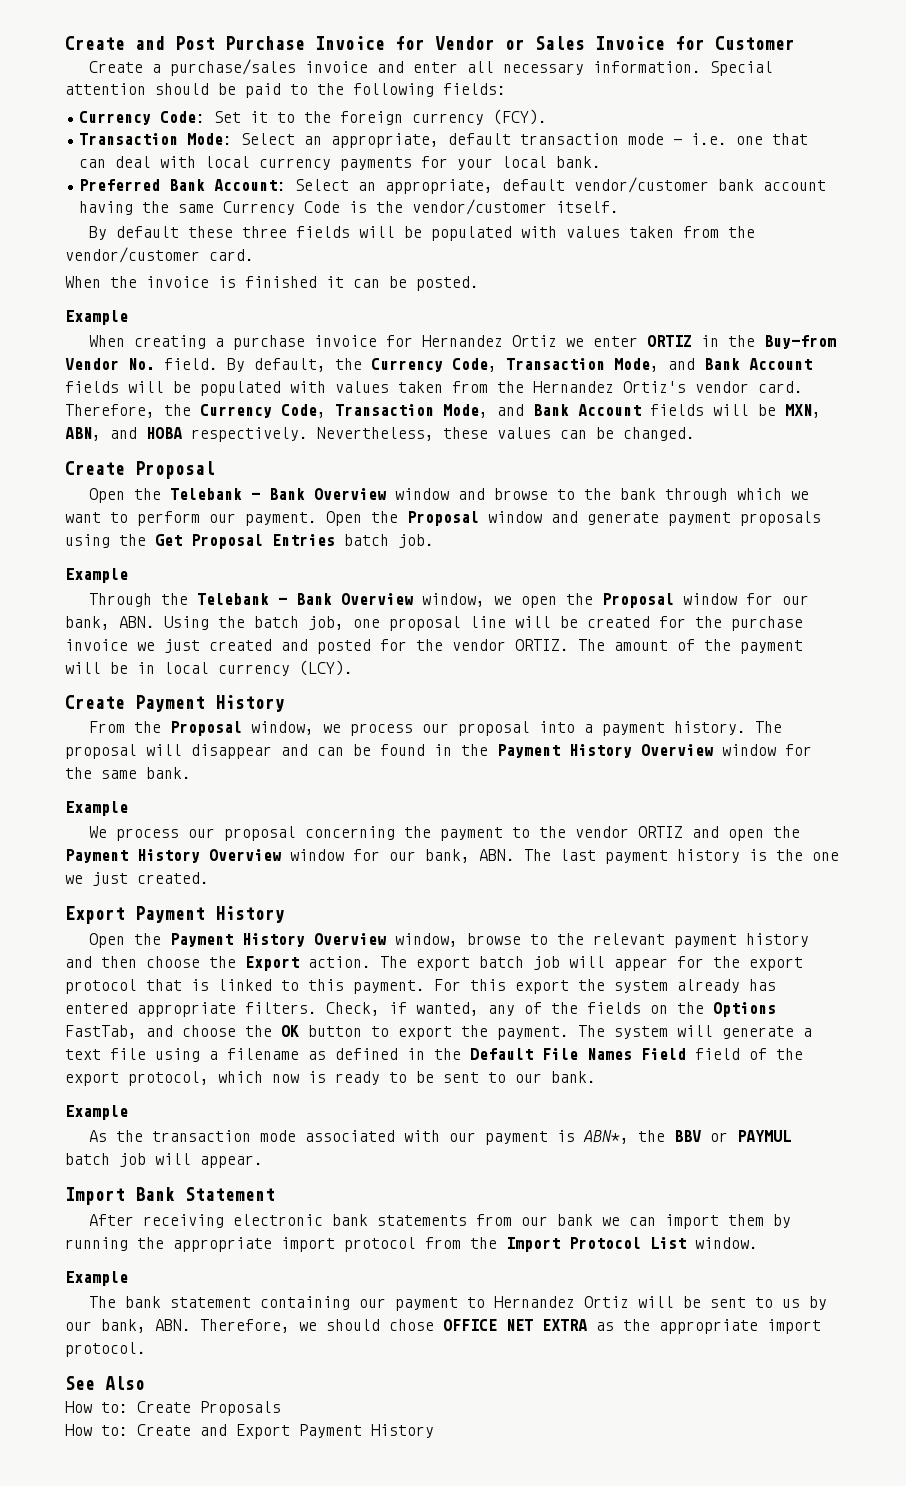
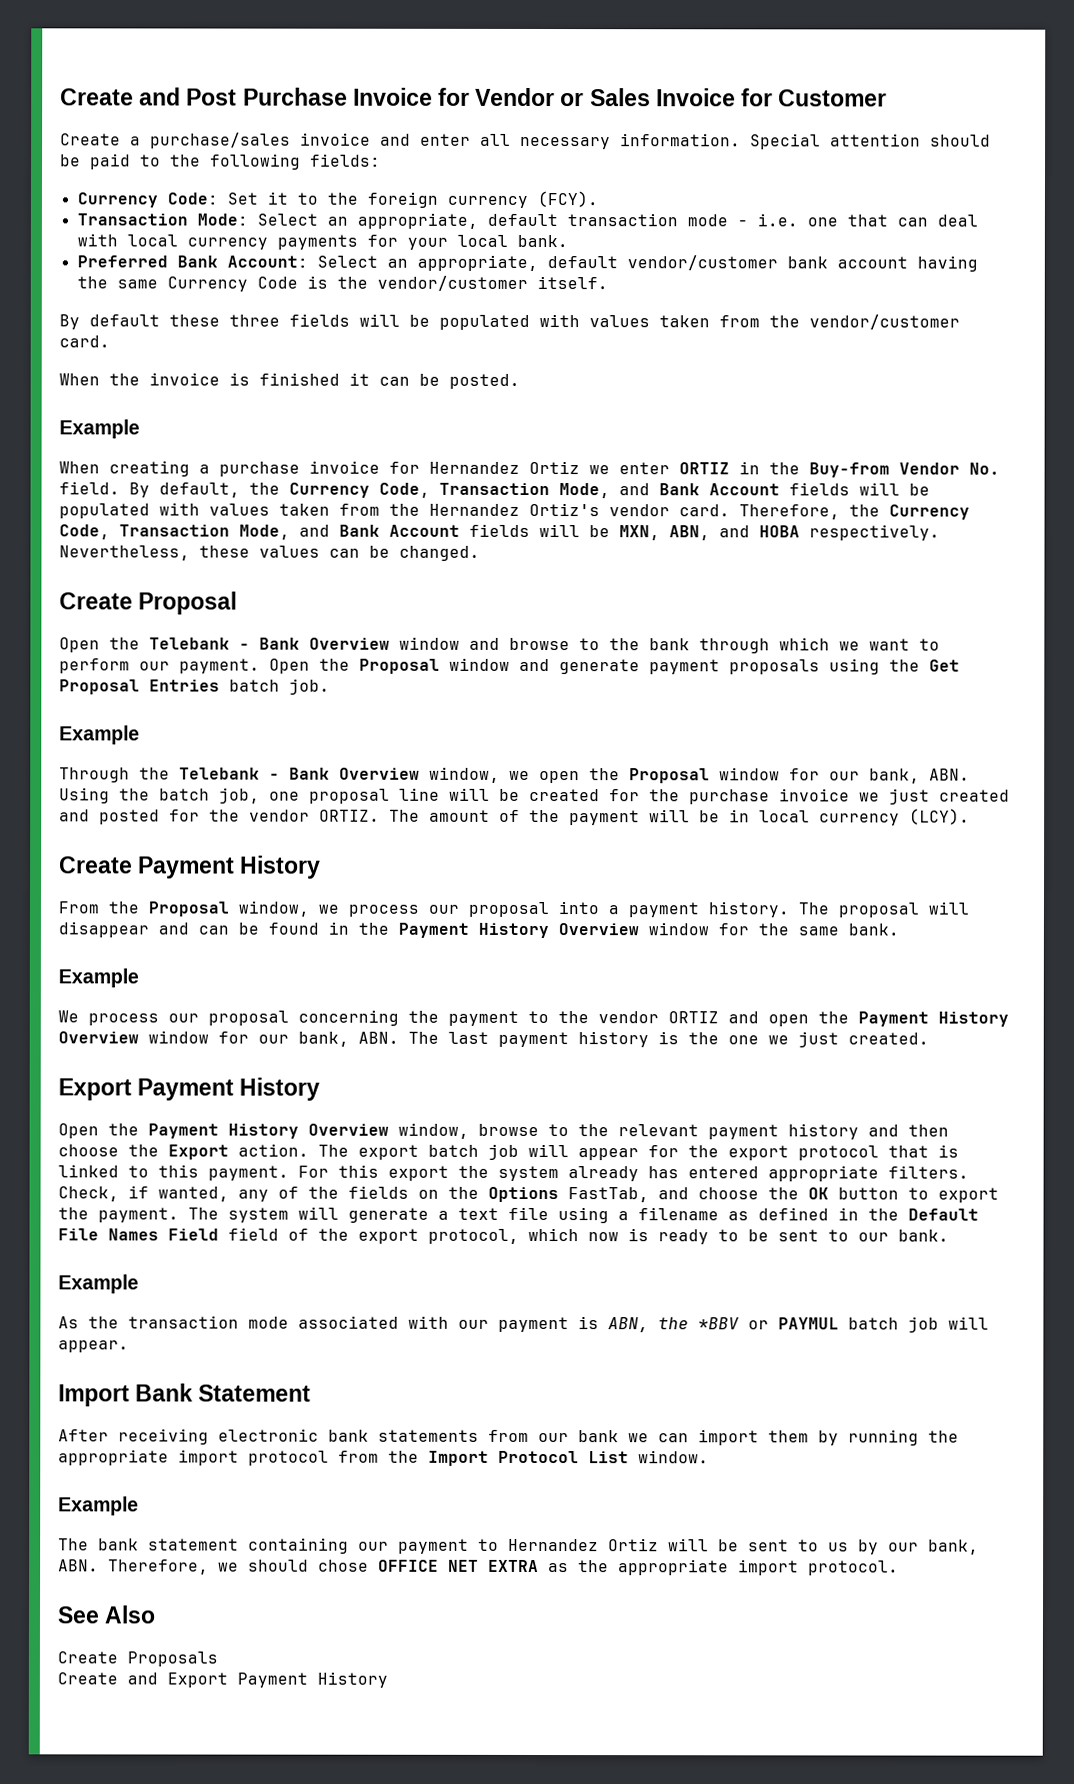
[582,1130,701,1144] ABN*, the BBV -> [608,1317,739,1333] ABN, the *BBV
[65,1401,128,1413] How to: -> (157, 1614) none
[65,1424,128,1436] How to: -> (218, 1659) none

